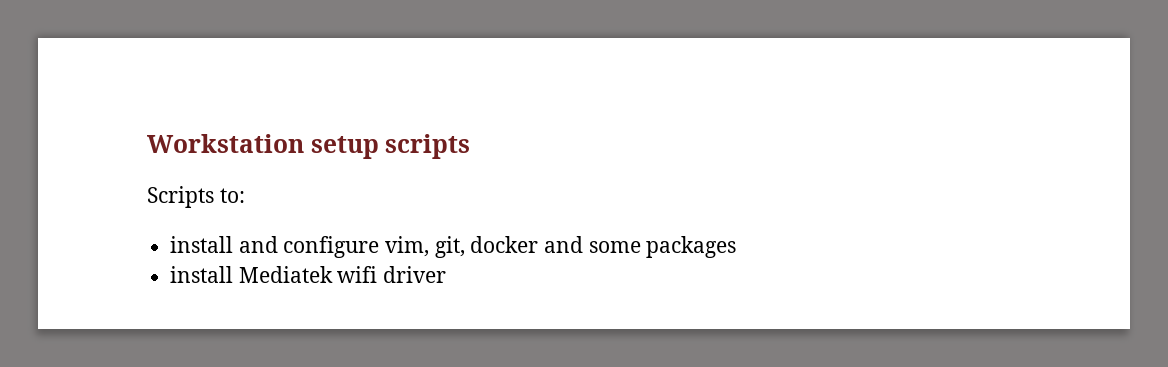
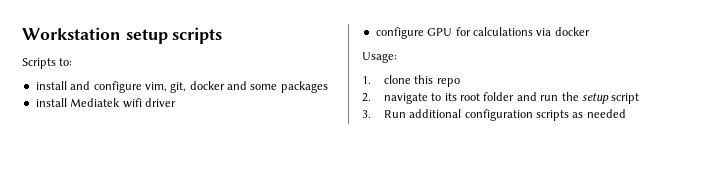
(447, 274) none -> [375,27,590,39] [362,52,397,63] [362,75,460,87] [362,92,640,104] [362,109,626,121] // configure GPU for calculations via docker // Usage: // 1. clone this repo // 2. navigate to its root folder and run the setup script // 3. Run additional configuration scripts as needed

